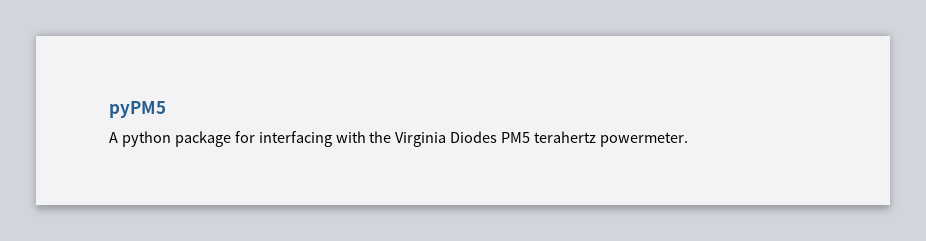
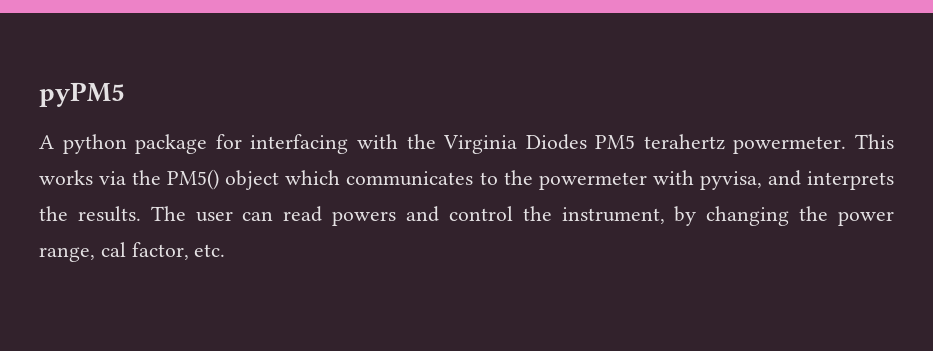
(689, 139) none -> [855,134,894,149] [39,169,895,190] [39,206,895,226] [39,242,226,262] This works via the PM5() object which communicates to the powermeter with pyvisa, and interprets the results. The user can read powers and control the instrument, by changing the power range, cal factor, etc.

